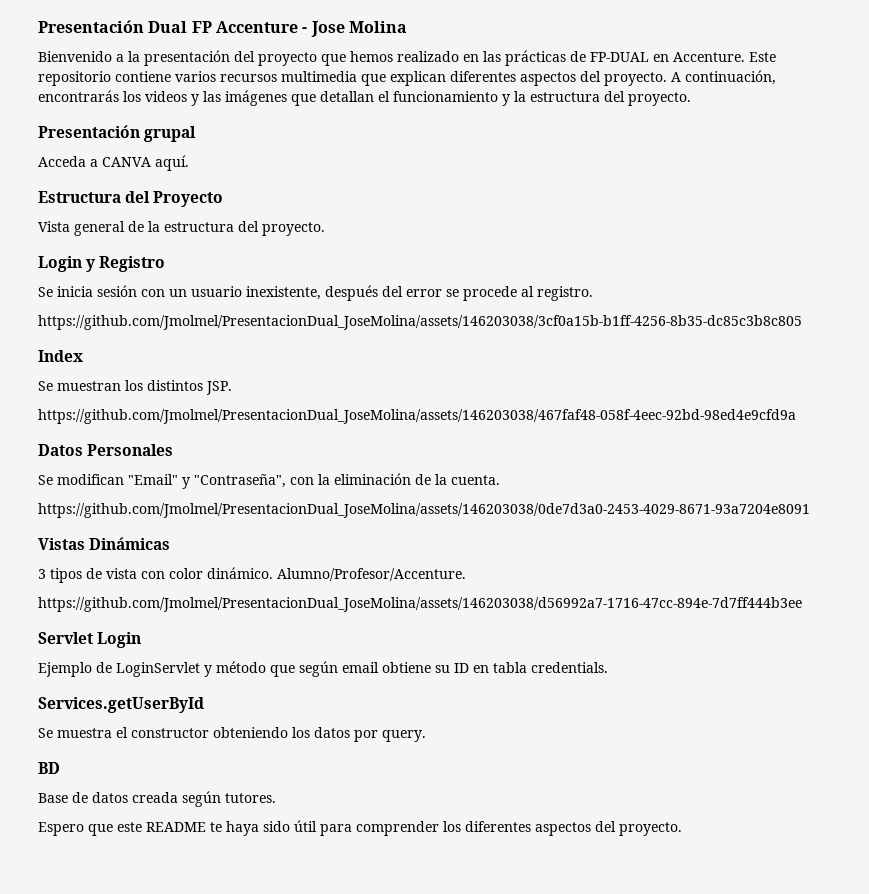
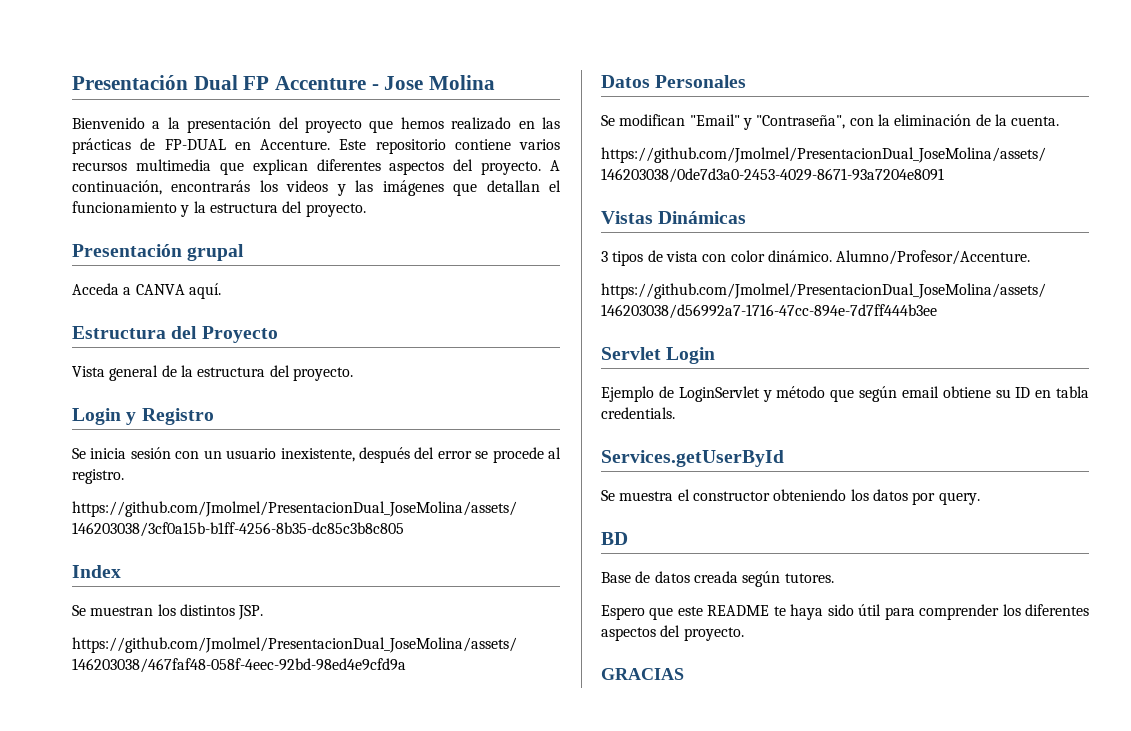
(682, 829) none -> [601,668,684,680] // GRACIAS

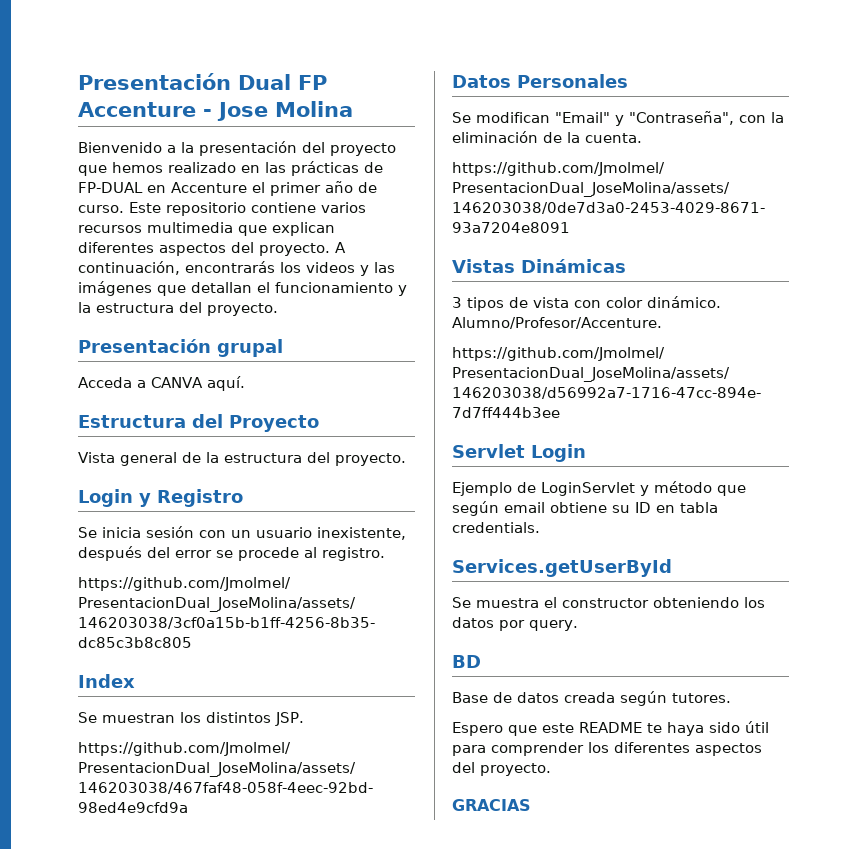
[260,139,330,150] Accenture. -> [171,181,377,196] [78,205,124,213] Accenture el primer año de curso.

